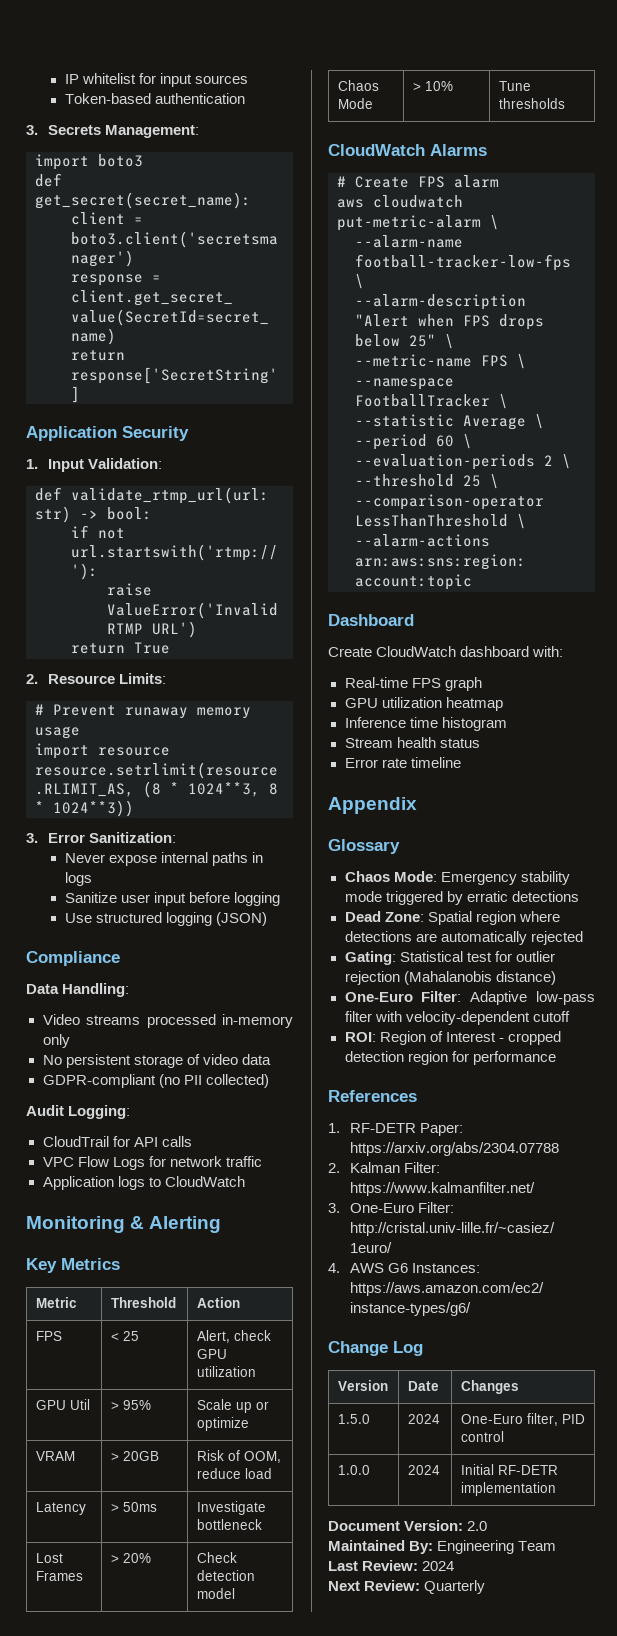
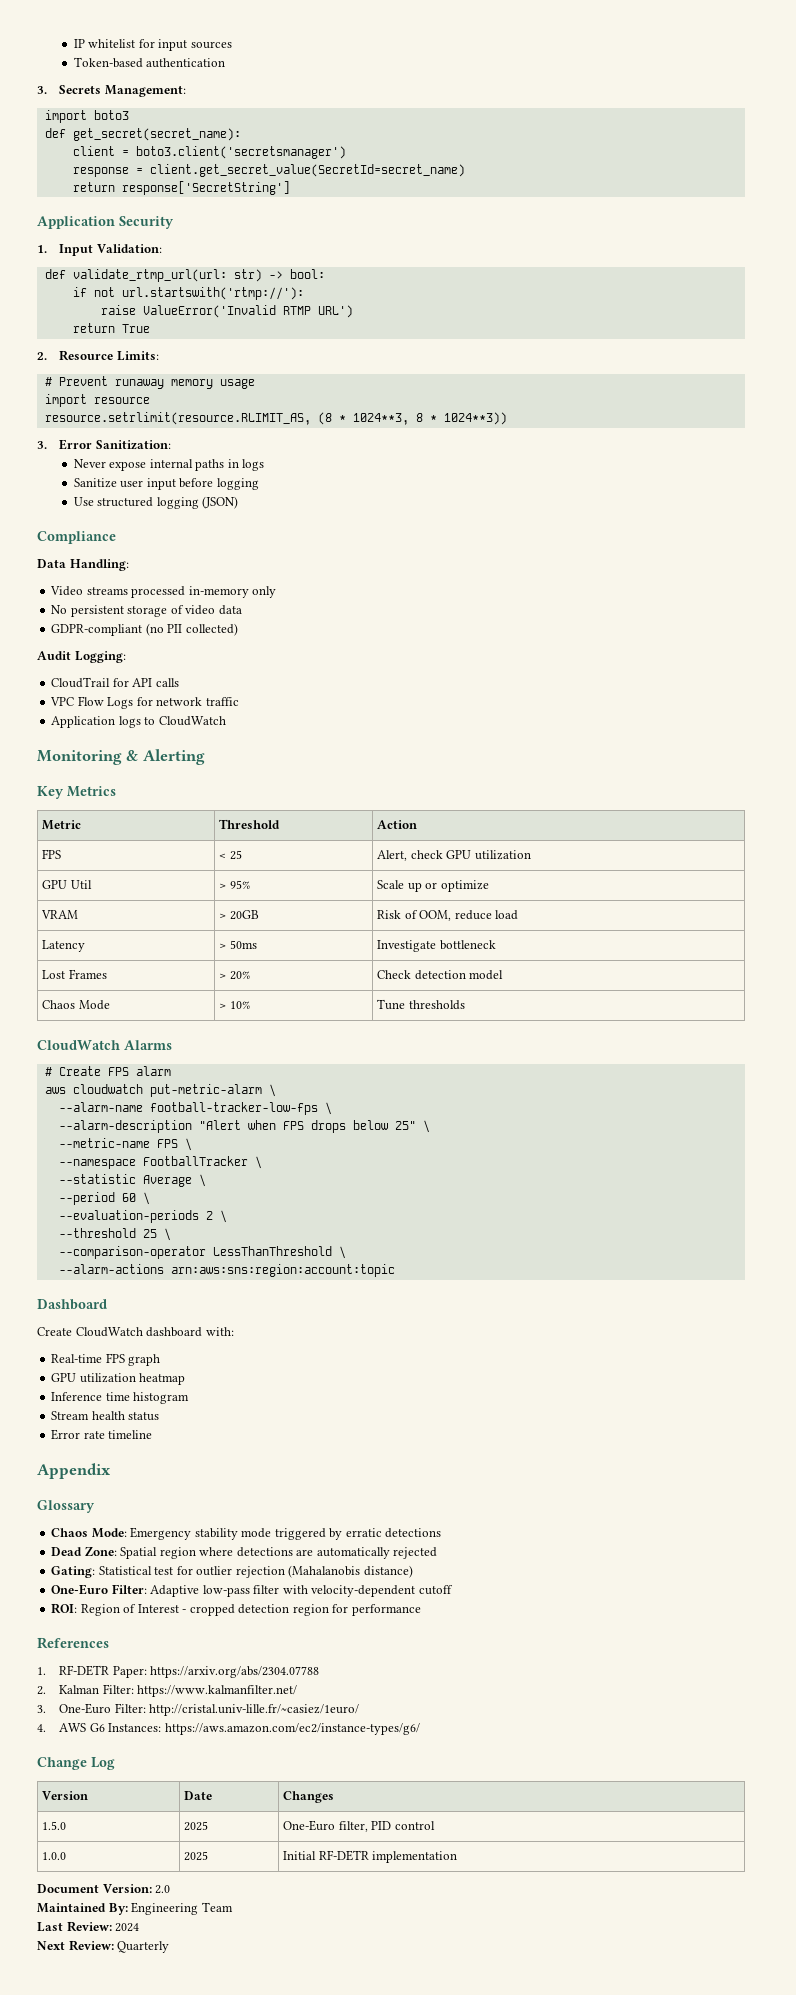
[407,1414,440,1424] 2024 -> [184,1821,209,1831] 2025
[407,1465,440,1475] 2024 -> [184,1851,209,1861] 2025

